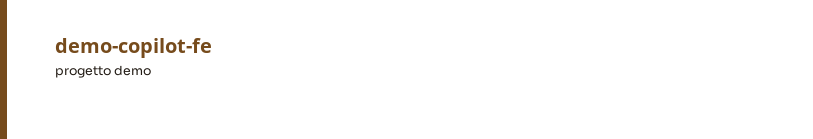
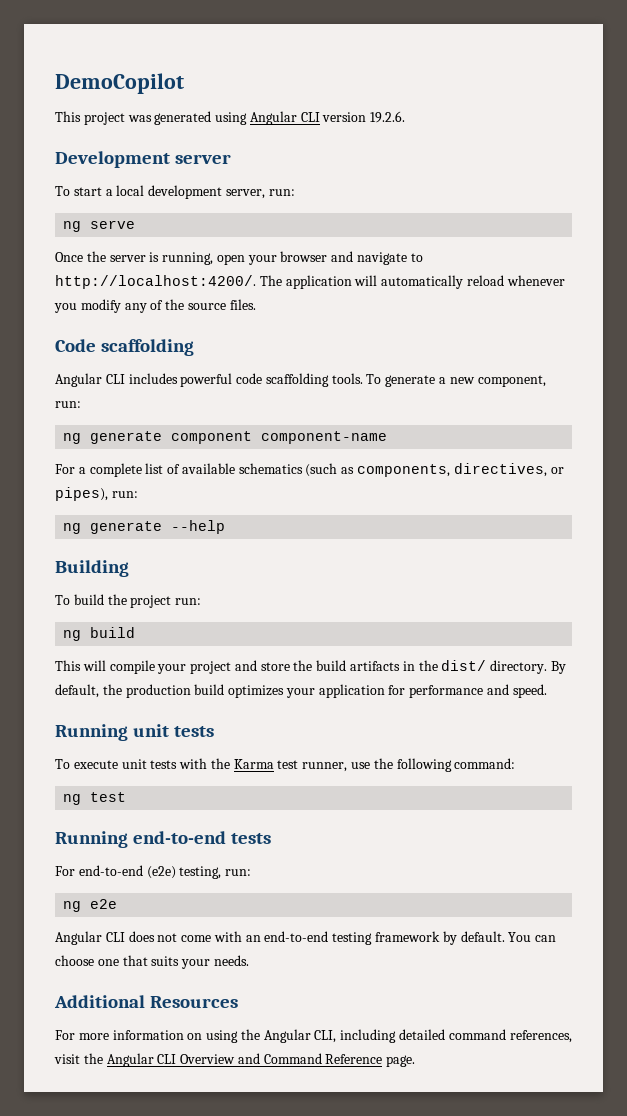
[55,38,212,58] [55,65,152,78] demo-copilot-fe // progetto demo -> [55,73,184,94] [55,111,406,125] [55,151,232,168] [55,185,295,199] [63,220,136,232] [55,251,423,265] [55,275,565,289] [54,299,256,313] [55,339,195,356] [55,373,546,387] [55,401,81,408] [63,431,388,444] [55,463,564,477] [55,487,138,501] [63,520,226,534] [55,560,129,577] [55,594,202,608] [63,627,136,641] [55,660,566,674] [55,684,547,698] [55,724,215,741] [55,758,516,772] [63,792,127,805] [55,831,272,848] [55,865,252,879] [63,899,118,912] [55,931,557,945] [55,955,249,969] [54,995,239,1008] [55,1029,572,1043] [54,1053,416,1067] DemoCopilot // This project was generated using Angular CLI version 19.2.6. // Development server // To start a local development server, run: // ng serve // Once the server is running, open your browser and navigate to http://localhost:4200/. The application will automatically reload whenever you modify any of the source files. // Code scaffolding // Angular CLI includes powerful code scaffolding tools. To generate a new component, run: // ng generate component component-name // For a complete list of available schematics (such as components, directives, or pipes), run: // ng generate --help // Building // To build the project run: // ng build // This will compile your project and store the build artifacts in the dist/ directory. By default, the production build optimizes your application for performance and speed. // Running unit tests // To execute unit tests with the Karma test runner, use the following command: // ng test // Running end-to-end tests // For end-to-end (e2e) testing, run: // ng e2e // Angular CLI does not come with an end-to-end testing framework by default. You can choose one that suits your needs. // Additional Resources // For more information on using the Angular CLI, including detailed command references, visit the Angular CLI Overview and Command Reference page.

